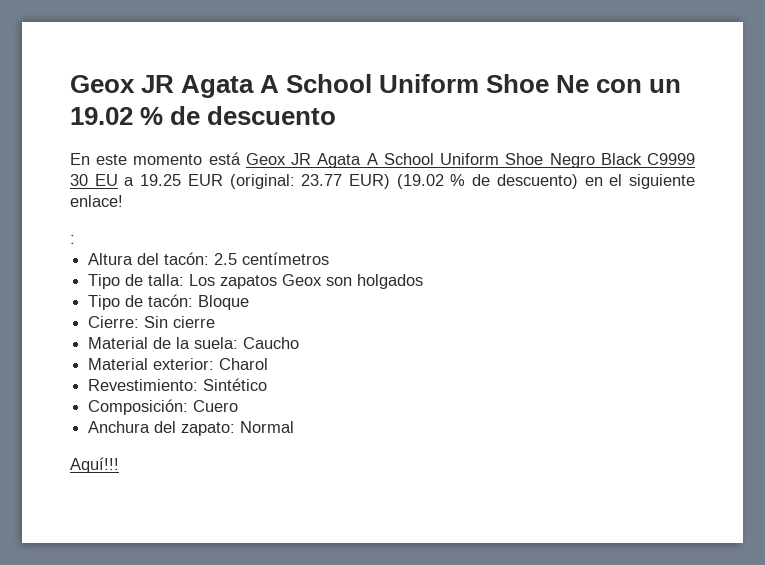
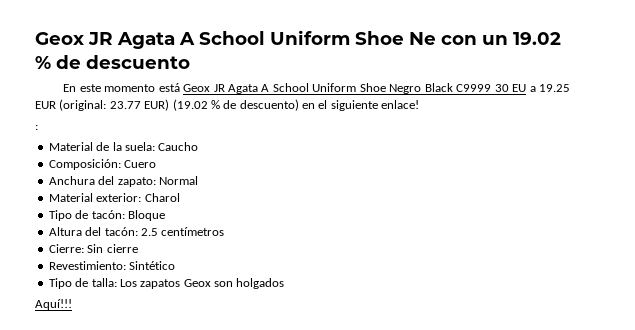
(75, 239) none -> [48,142,199,151] [48,159,157,170] [48,176,198,187] [48,193,180,202] [48,210,165,221] // Material de la suela: Caucho // Composición: Cuero // Anchura del zapato: Normal // Material exterior: Charol // Tipo de tacón: Bloque
(330, 258) none -> [48,244,138,253] [48,261,176,270] // Cierre: Sin cierre // Revestimiento: Sintético
[88,294,250,310] [88,316,216,328] [88,337,300,349] [88,358,269,370] [88,378,268,391] [88,399,239,415] [88,421,295,436] // Tipo de tacón: Bloque // Cierre: Sin cierre // Material de la suela: Caucho // Material exterior: Charol // Revestimiento: Sintético // Composición: Cuero // Anchura del zapato: Normal -> (285, 283) none

